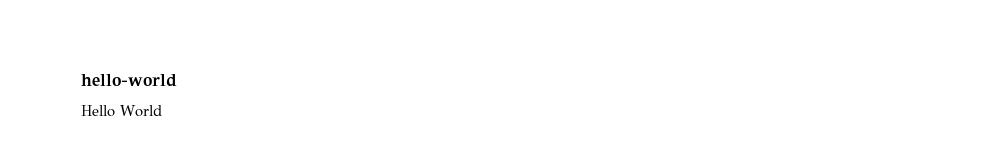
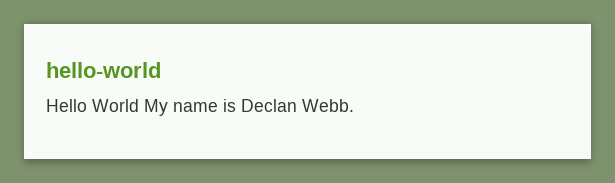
(162, 111) none -> [144,99,354,116] My name is Declan Webb.

